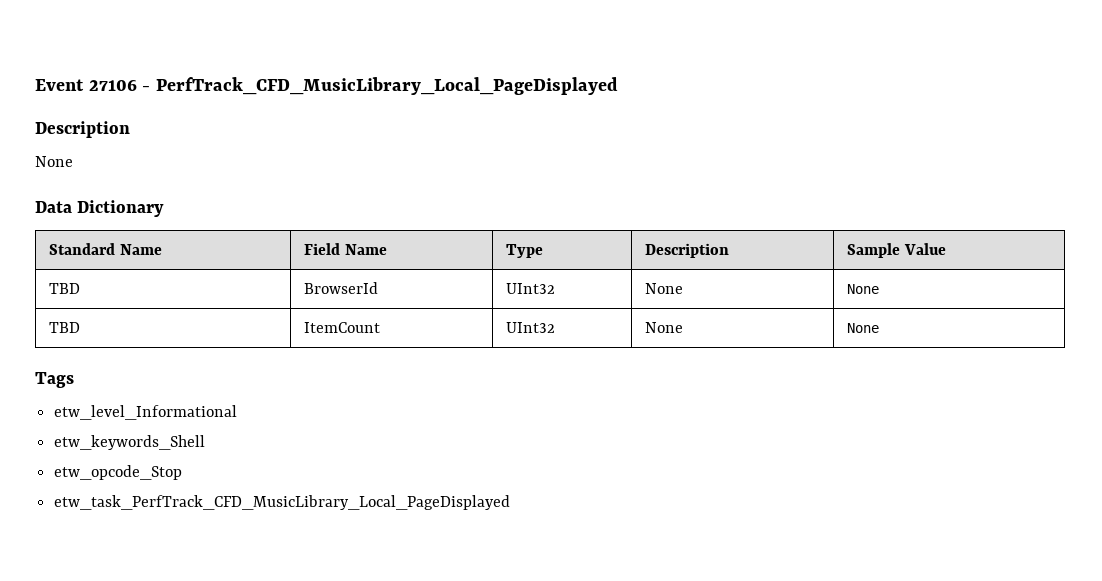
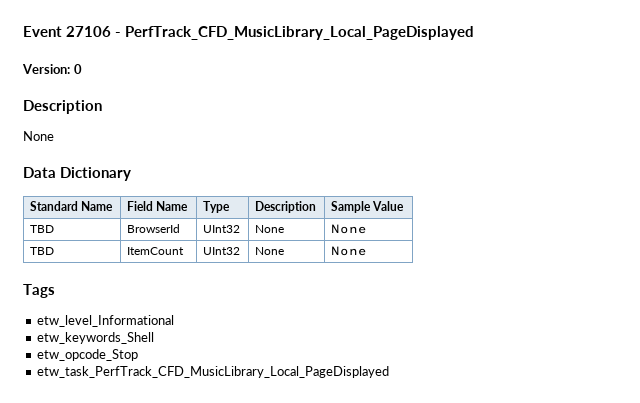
(618, 86) none -> [22,64,82,74] // Version: 0

